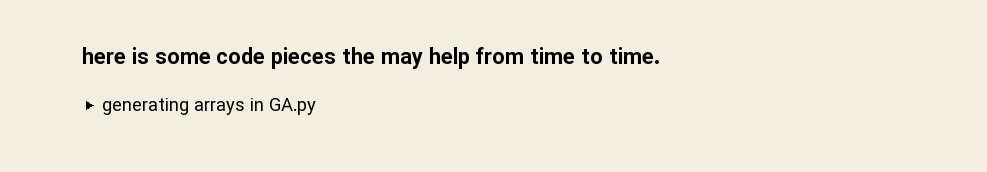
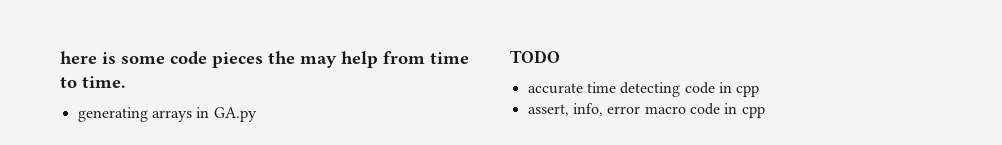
(317, 106) none -> [510,50,560,63] [527,82,760,97] [527,103,765,118] // TODO // accurate time detecting code in cpp // assert, info, error macro code in cpp

